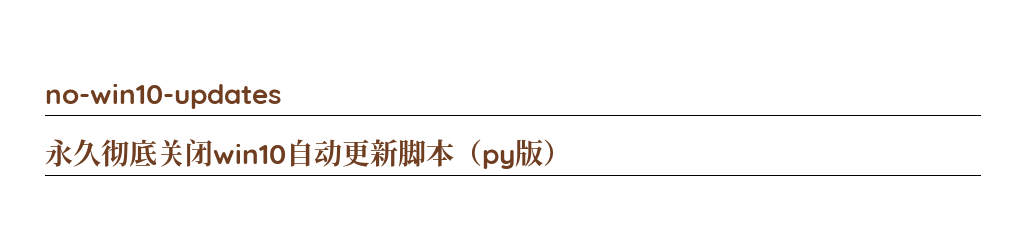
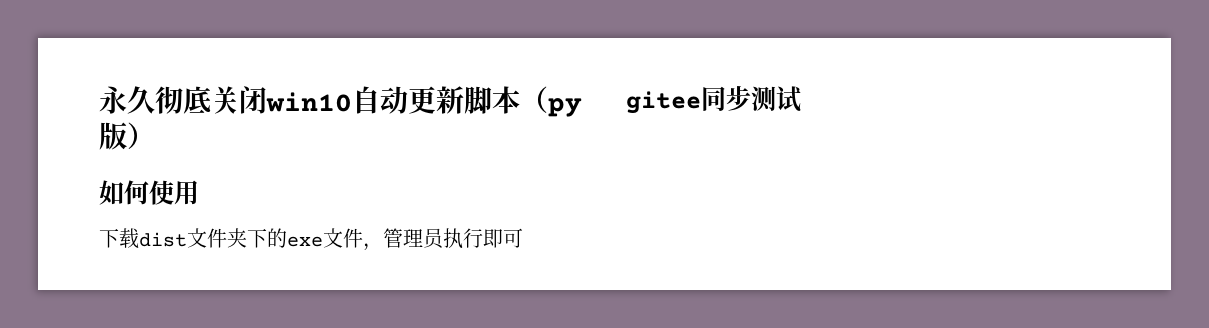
[45,83,282,109] no-win10-updates // -> (99, 100) none
(571, 152) none -> [99,180,199,205] [99,228,523,251] [626,86,801,114] // 如何使用 // 下载dist文件夹下的exe文件，管理员执行即可 // gitee同步测试

